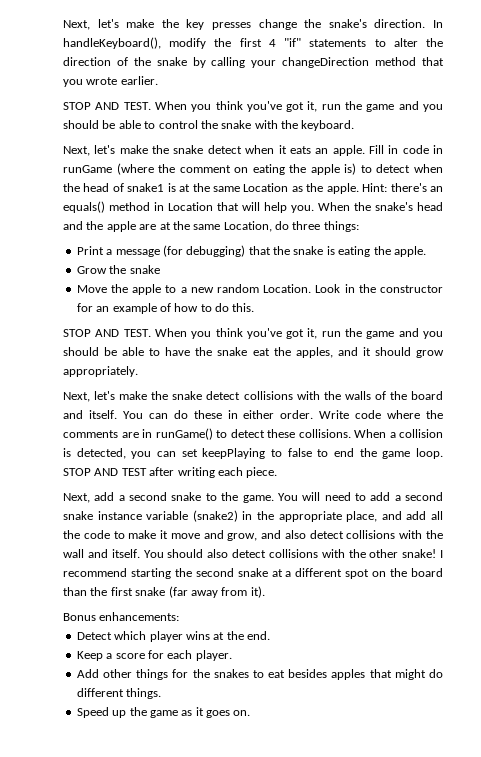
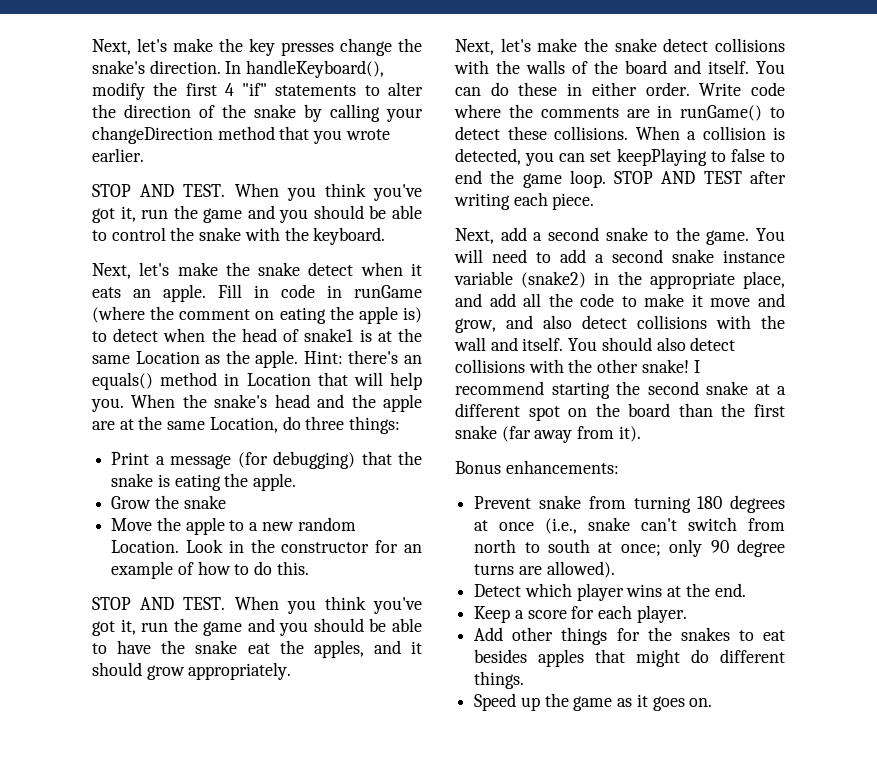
(180, 616) none -> [474,495,785,513] [474,517,785,534] [474,539,785,557] [474,561,615,578] // Prevent snake from turning 180 degrees at once (i.e., snake can't switch from north to south at once; only 90 degree turns are allowed).

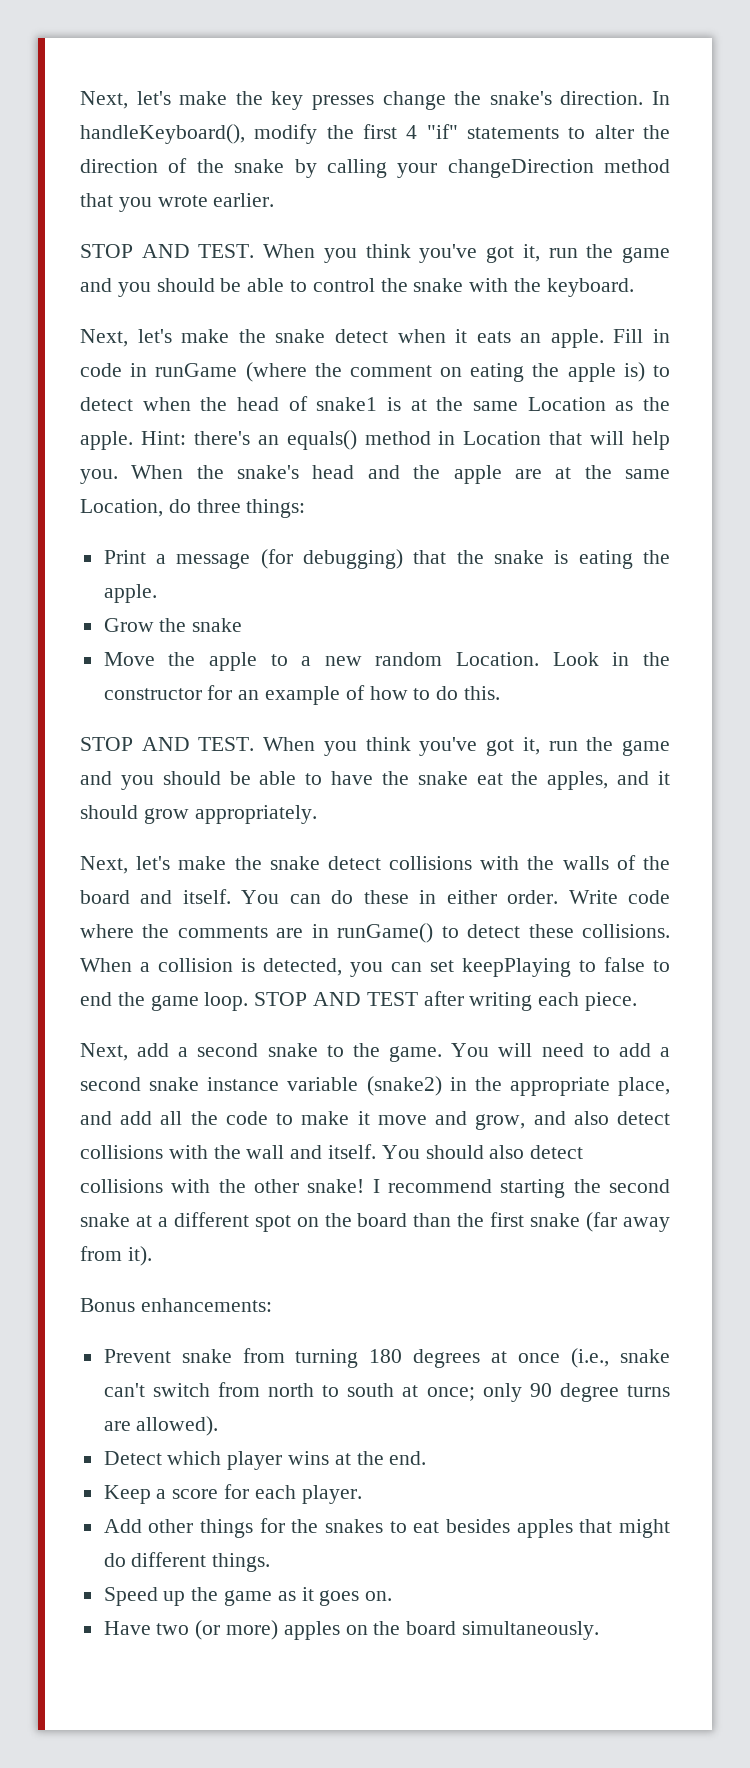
(713, 702) none -> [103,1620,600,1640] // Have two (or more) apples on the board simultaneously.

